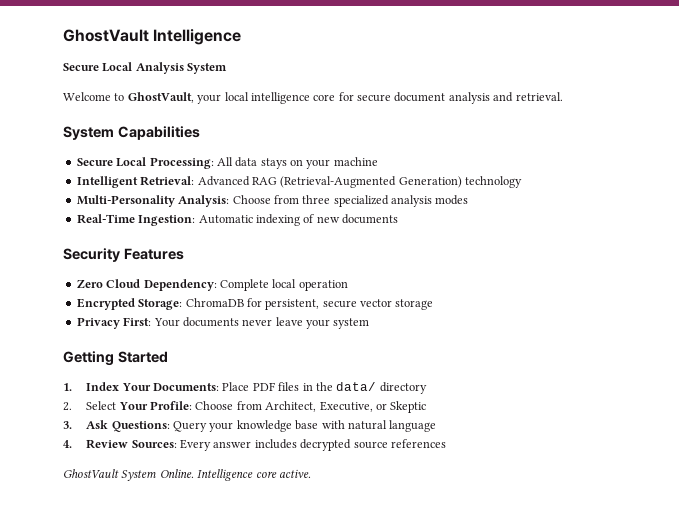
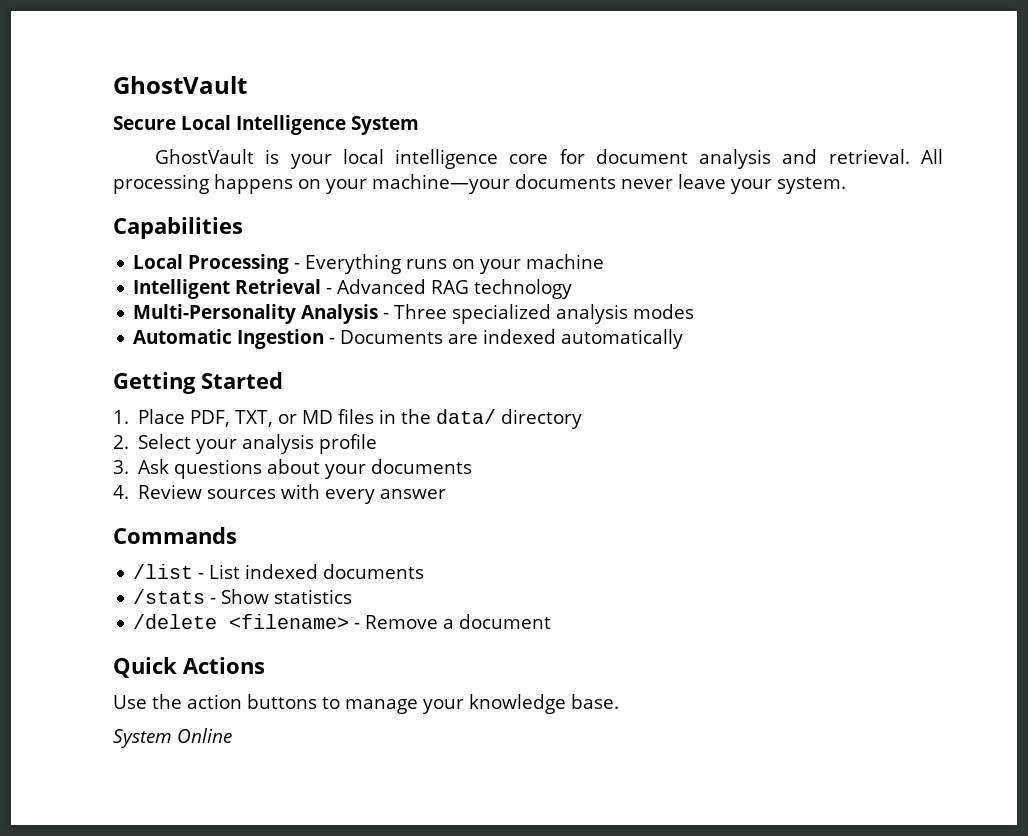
[63,29,242,45] [63,62,184,74] GhostVault Intelligence // Secure Local Analysis -> [113,76,247,94] [113,115,346,135] GhostVault // Secure Local Intelligence
[63,92,194,103] Welcome to GhostVault, -> [154,149,280,164] GhostVault is
[357,94,391,102] secure -> (585, 156) none
[63,126,200,140] [76,157,378,169] [76,176,522,188] [76,195,469,207] [76,214,398,226] [63,248,184,262] [76,279,348,291] [76,298,434,310] [76,317,370,329] [63,351,168,366] [63,382,275,391] // System Capabilities // Secure Local Processing: All data stays on your machine // Intelligent Retrieval: Advanced RAG (Retrieval-Augmented Generation) technology // Multi-Personality Analysis: Choose from three specialized analysis modes // Real-Time Ingestion: Automatic indexing of new documents // Security Features // Zero Cloud Dependency: Complete local operation // Encrypted Storage: ChromaDB for persistent, secure vector storage // Privacy First: Your documents never leave your system // Getting Started // 1. Index Your Documents: Place PDF -> [921,149,944,164] [113,174,846,194] [113,217,243,239] [133,254,605,274] [133,279,573,299] [133,304,695,324] [133,329,684,349] [113,372,283,394] [113,409,334,427] All processing happens on your machine—your documents never leave your system. // Capabilities // Local Processing - Everything runs on your machine // Intelligent Retrieval - Advanced RAG technology // Multi-Personality Analysis - Three specialized analysis modes // Automatic Ingestion - Documents are indexed automatically // Getting Started // 1. Place PDF, TXT, or MD
[118,401,427,413] [63,420,437,432] [63,439,446,451] [63,469,311,481] Your Profile: Choose from Architect, Executive, or Skeptic // 3. Ask Questions: Query your knowledge base with natural language // 4. Review Sources: Every answer includes decrypted source references // GhostVault System Online. Intelligence core active. -> [196,434,378,454] [113,459,473,479] [113,484,447,504] [113,527,237,544] [133,564,425,579] [133,589,353,604] [133,614,552,629] [113,657,265,678] [113,694,619,714] [113,728,232,748] your analysis profile // 3. Ask questions about your documents // 4. Review sources with every answer // Commands // /list - List indexed documents // /stats - Show statistics // /delete <filename> - Remove a document // Quick Actions // Use the action buttons to manage your knowledge base. // System Online

